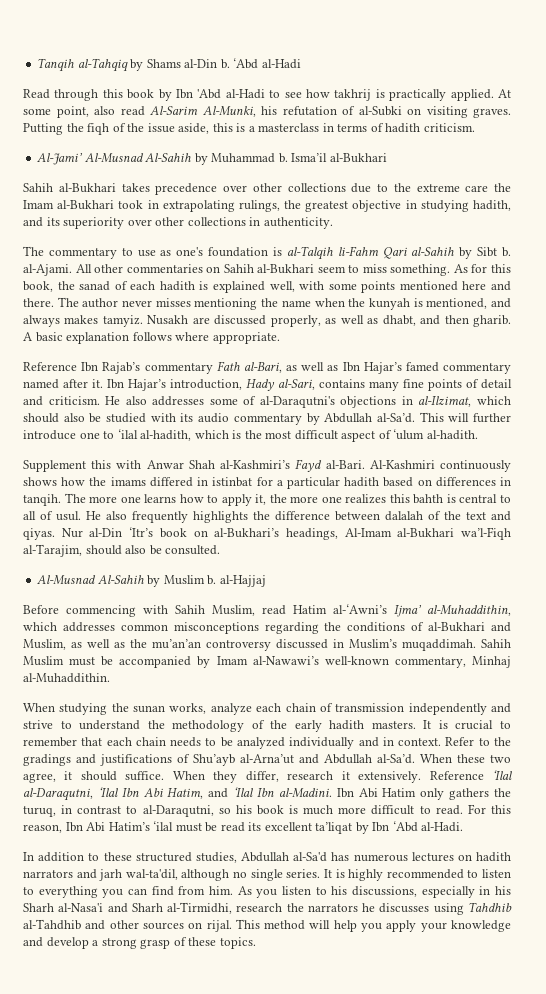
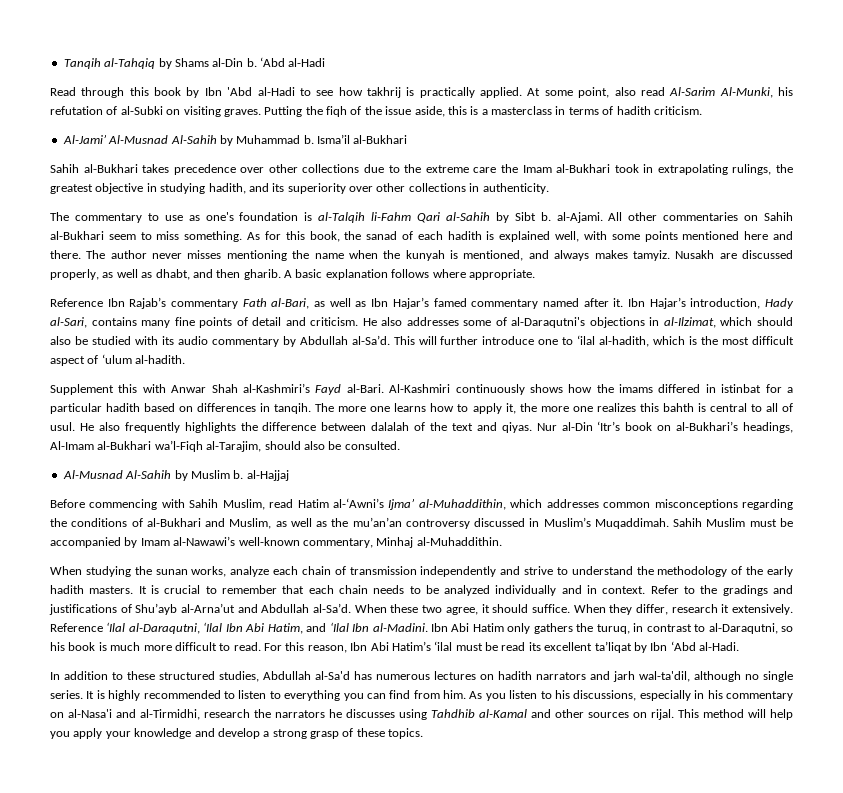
[402,639,476,651] muqaddimah. -> [594,518,669,529] Muqaddimah.
[23,903,54,912] Sharh -> [726,691,793,701] [50,712,64,718] commentary on
[131,903,163,912] Sharh -> (136, 713) none
[23,919,81,930] al-Tahdhib -> [479,709,527,718] al-Kamal

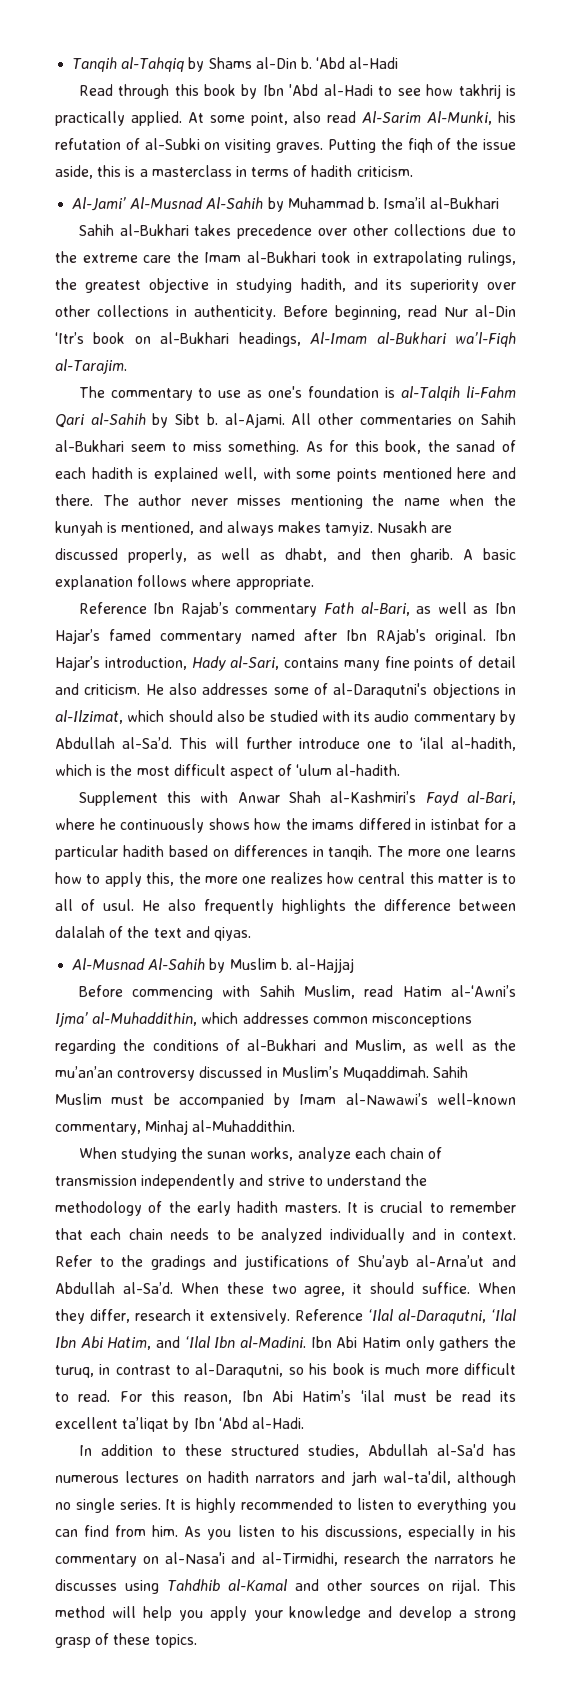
(549, 188) none -> [283,305,516,320] [55,332,516,347] [55,359,127,374] Before beginning, read Nur al-Din ‘Itr’s book on al-Bukhari headings, Al-Imam al-Bukhari wa’l-Fiqh al-Tarajim.
[613,298,624,307] it. -> [346,629,486,644] Ibn RAjab's original.
[346,384,451,393] al-Bari. Al-Kashmiri -> [467,791,516,805] [55,818,116,830] al-Bari, where he
[505,403,516,414] it, -> [146,872,175,886] this,
[639,403,747,412] this bahth is central -> [327,872,498,884] how central this matter is
[536,421,793,433] [50,440,400,452] Nur al-Din ‘Itr’s book on al-Bukhari’s headings, Al-Imam al-Bukhari wa’l-Fiqh al-Tarajim, should also be consulted. -> (251, 934) none

